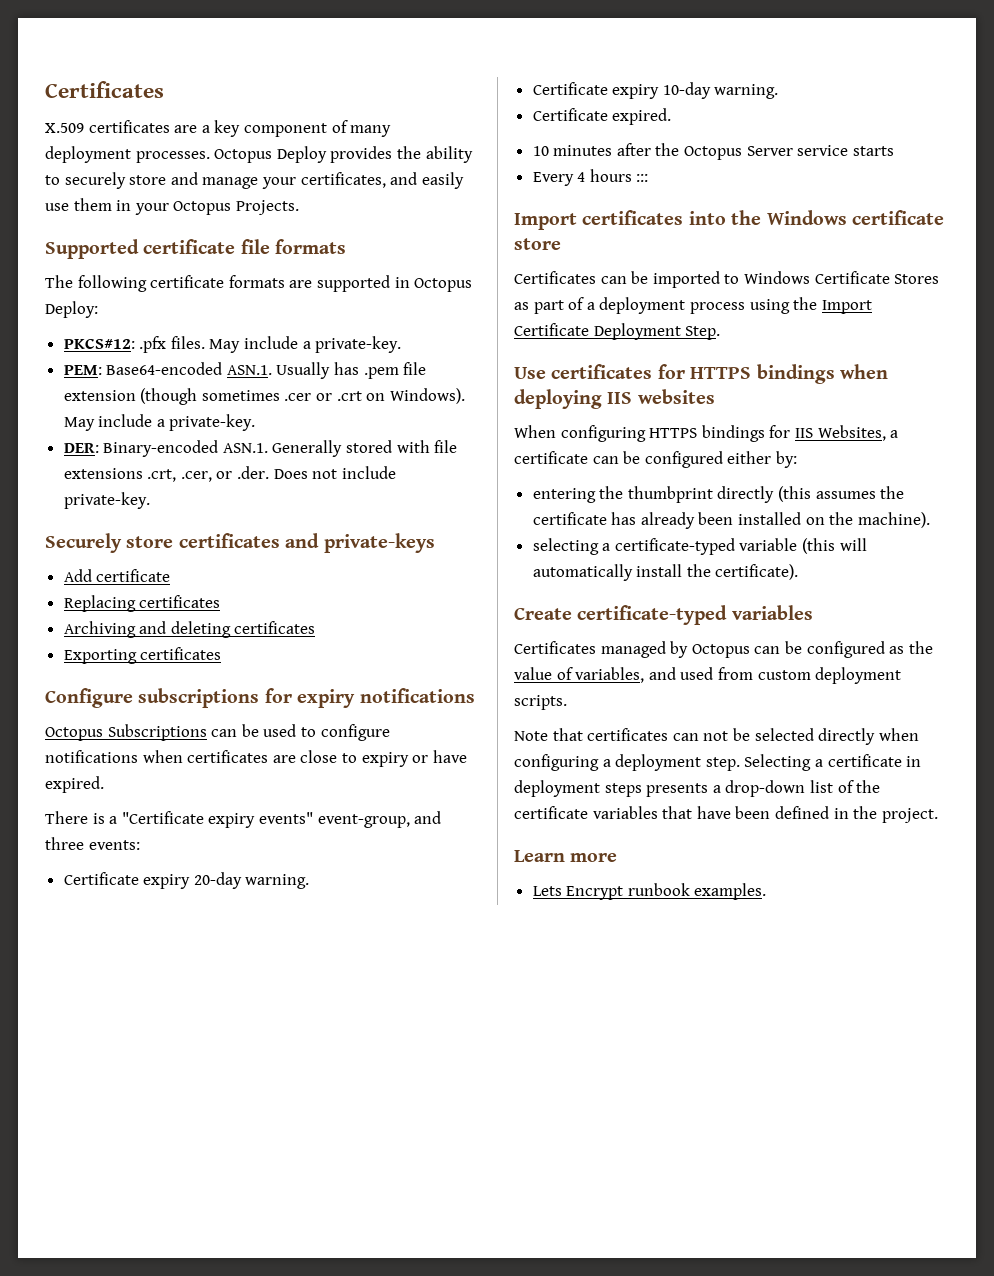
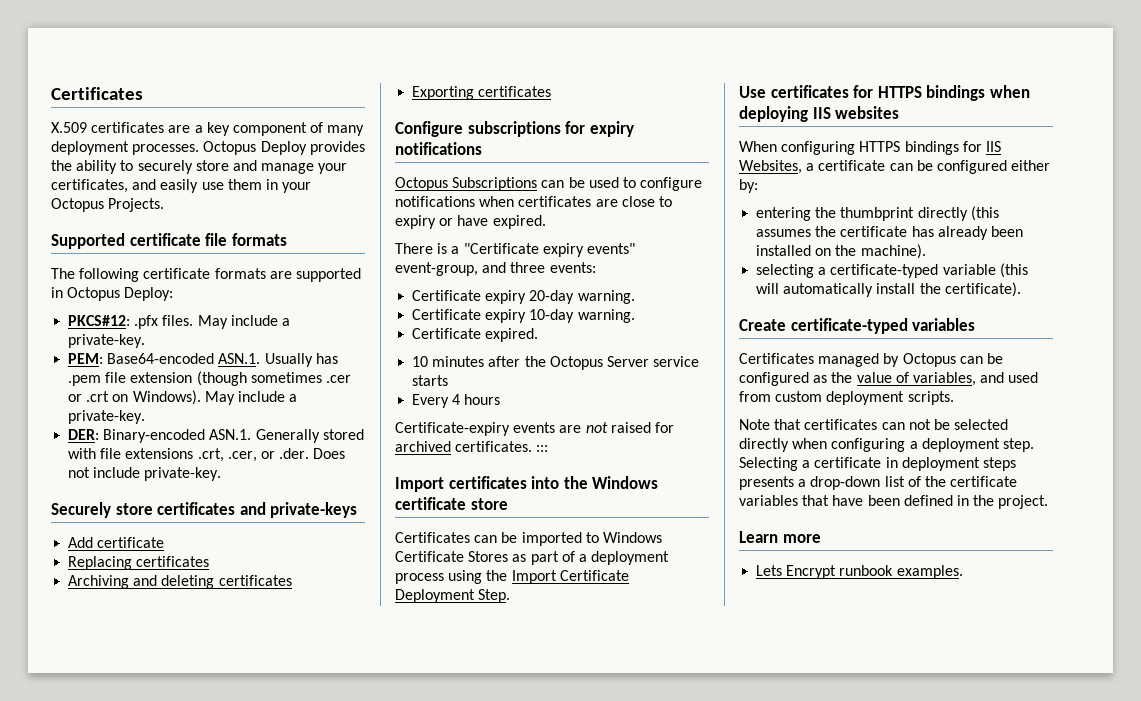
(632, 175) none -> [395,422,674,436] [395,441,533,452] // Certificate-expiry events are not raised for archived certificates.

